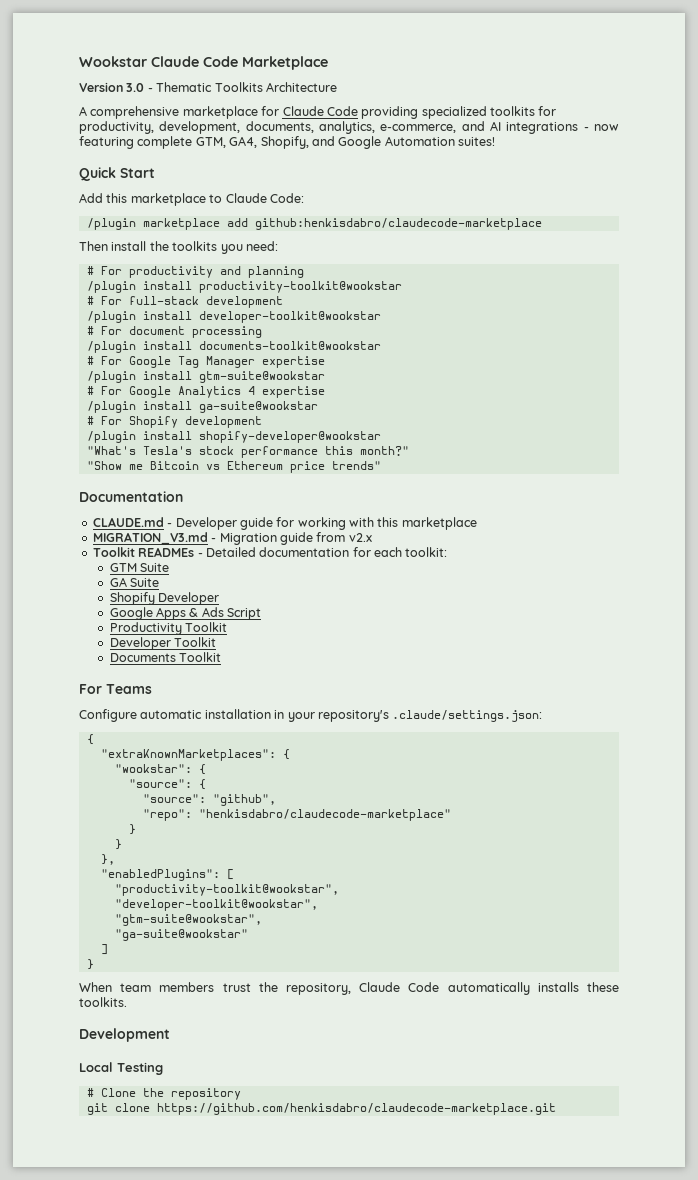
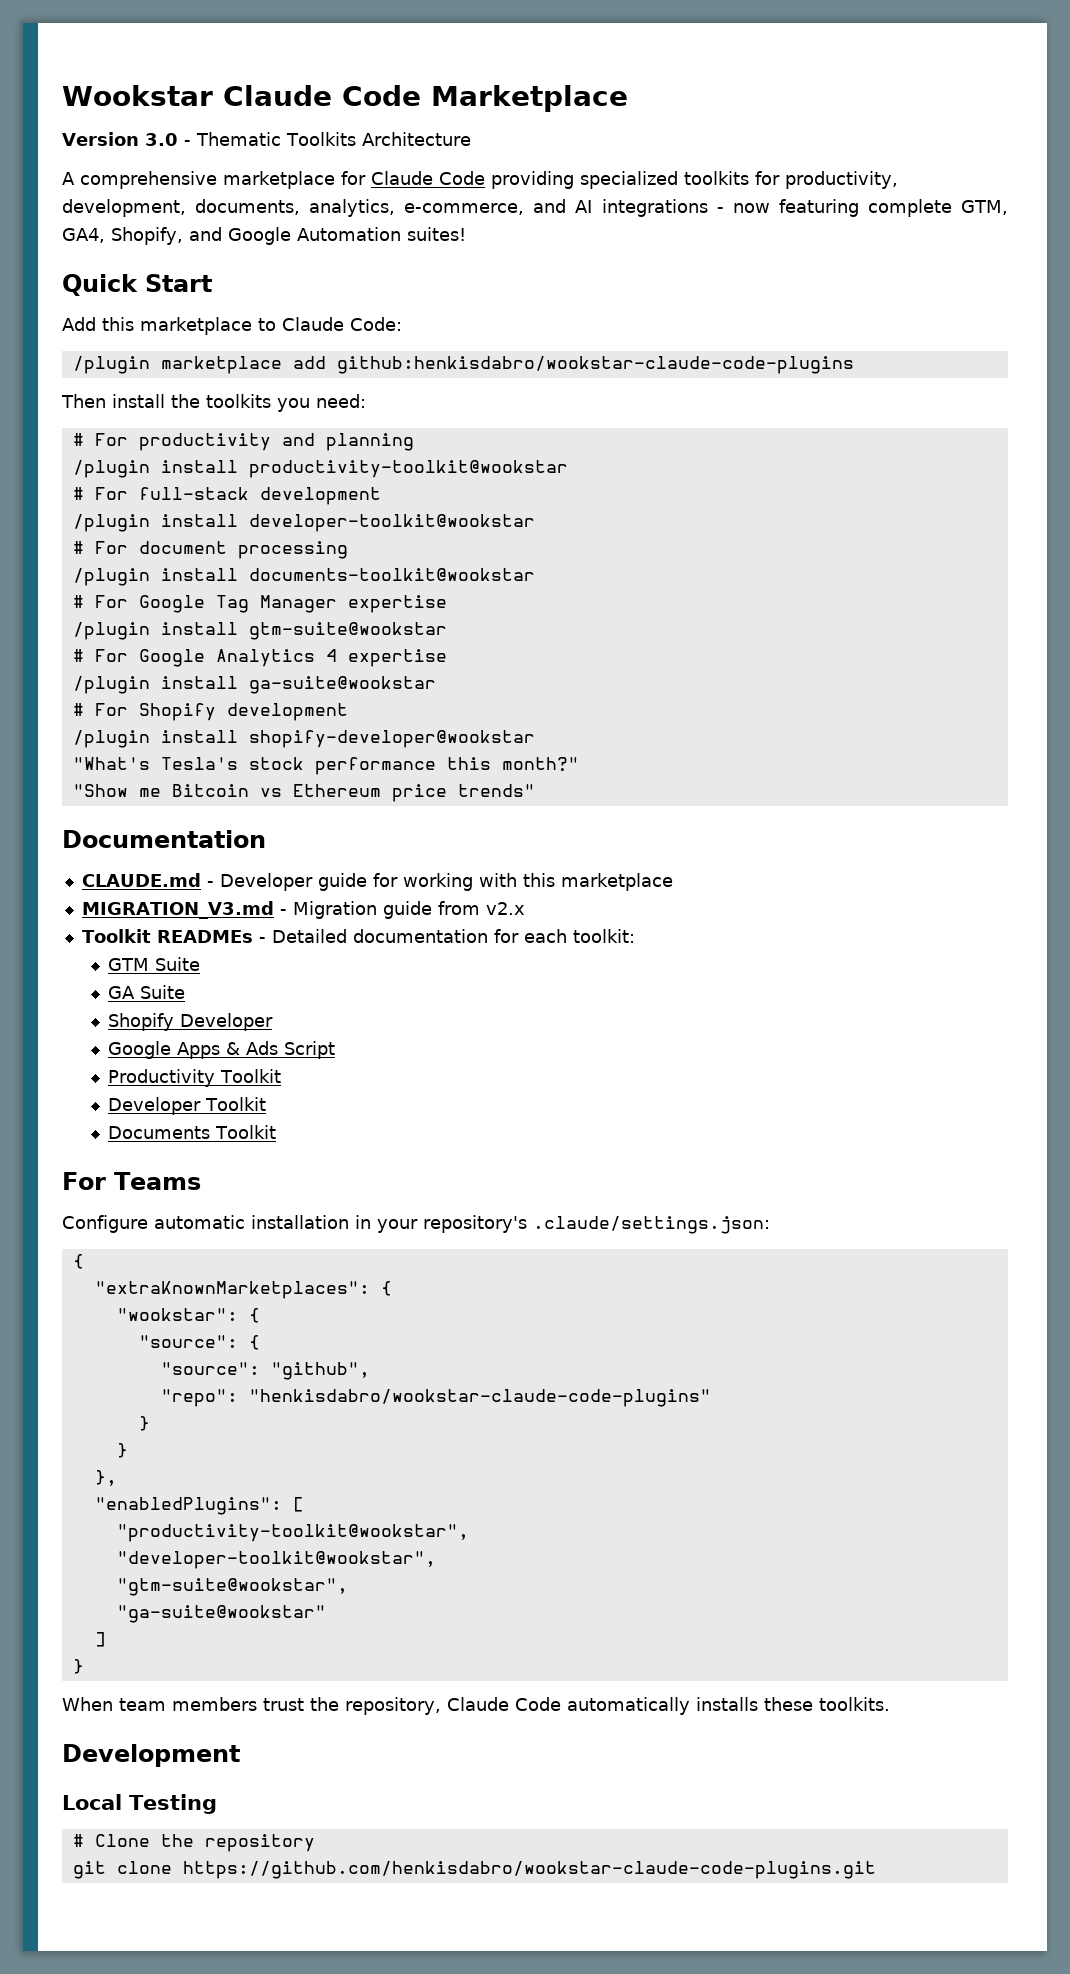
[254,218,542,230] github:henkisdabro/claudecode-marketplace -> [336,356,854,374] github:henkisdabro/wookstar-claude-code-plugins
[198,809,451,821] "henkisdabro/claudecode-marketplace" -> [248,1389,711,1407] "henkisdabro/wookstar-claude-code-plugins"
[156,1103,556,1115] https://github.com/henkisdabro/claudecode-marketplace.git -> [182,1861,876,1879] https://github.com/henkisdabro/wookstar-claude-code-plugins.git

